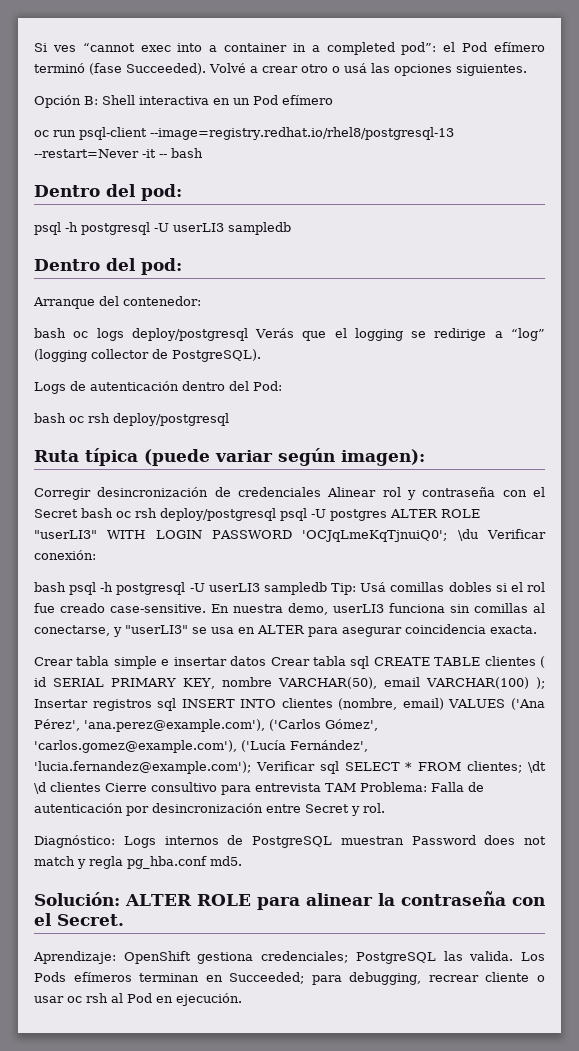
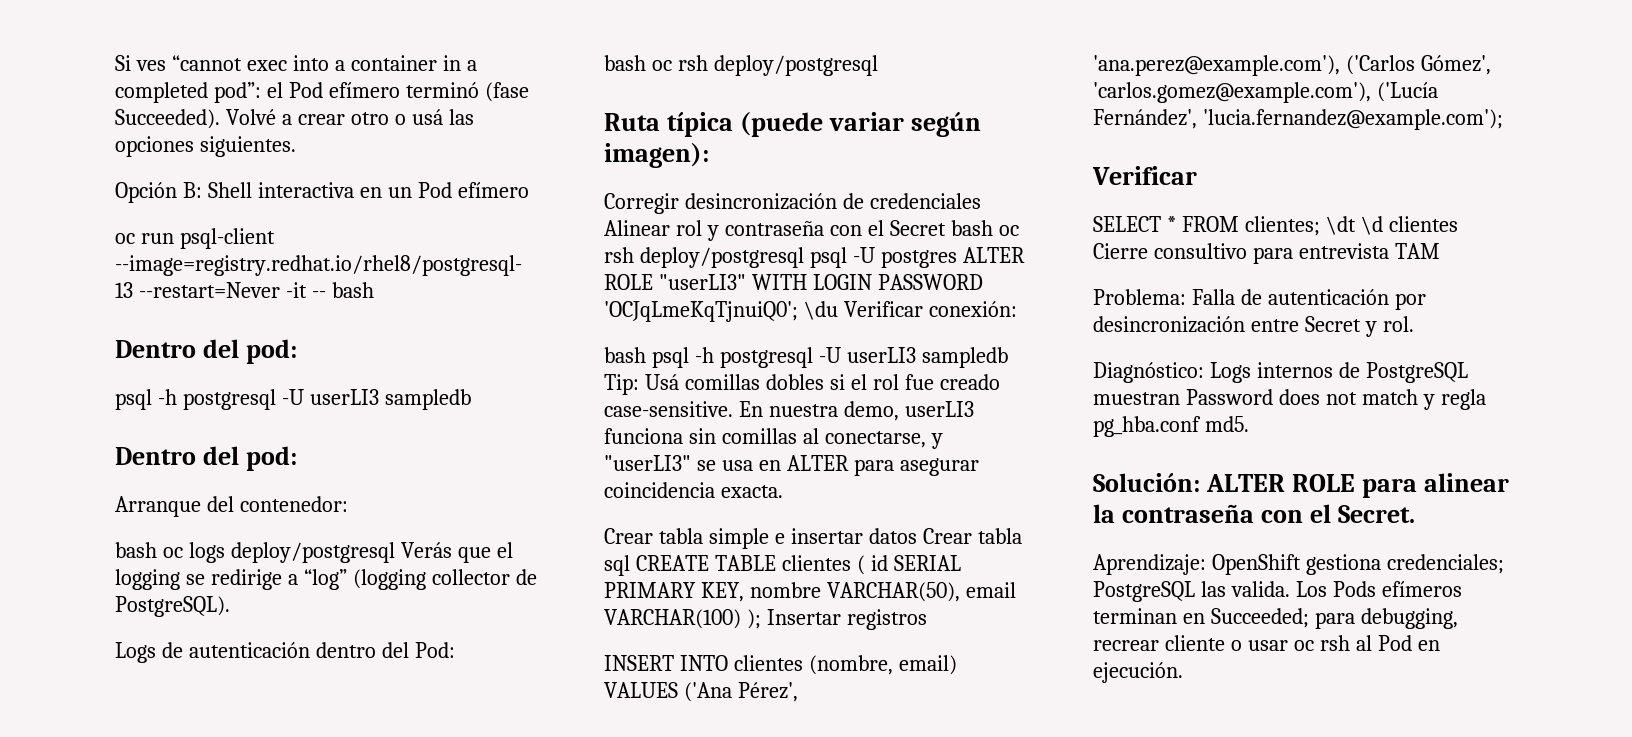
[157,698,177,711] sql -> (927, 619) //
[255,761,339,774] Verificar sql -> [1092,166,1197,185] // Verificar //
(356, 787) none -> (1440, 251) //

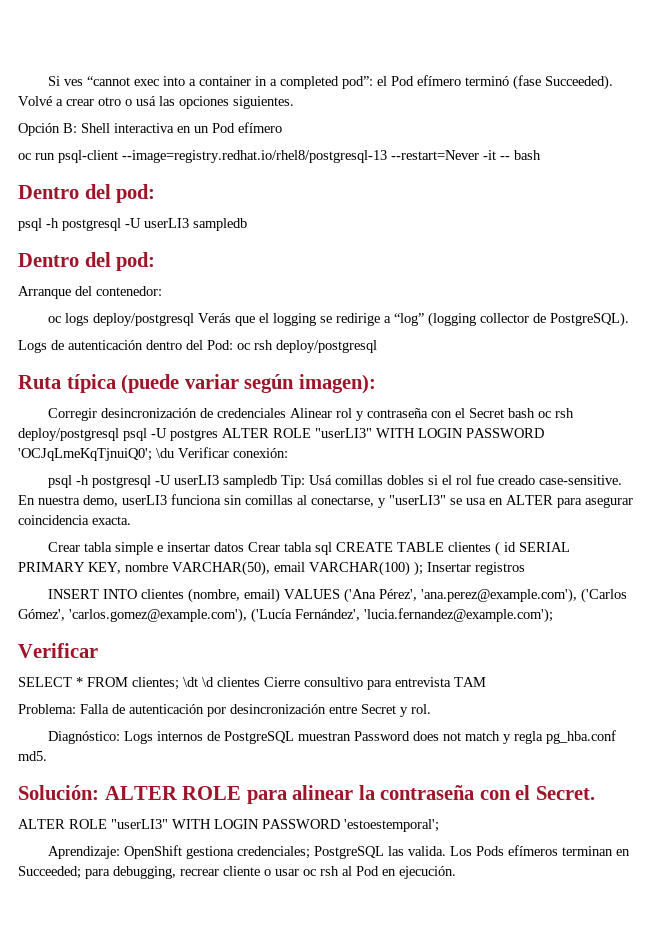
[115,542,157,558] bash -> (162, 291) none
[604,55,646,71] // bash -> (233, 345) none
[604,347,646,363] bash -> (288, 453) none
(1415, 514) none -> [18,819,439,832] // ALTER ROLE "userLI3" WITH LOGIN PASSWORD 'estoestemporal';

